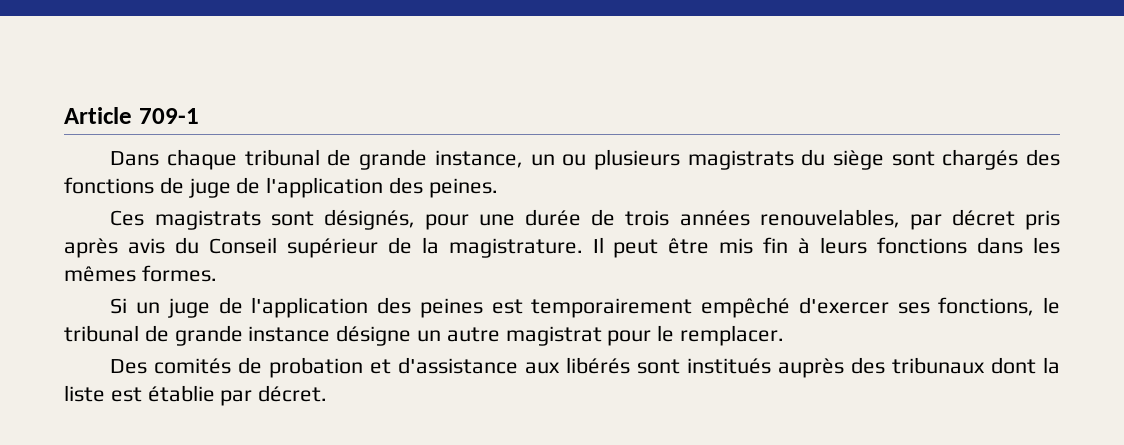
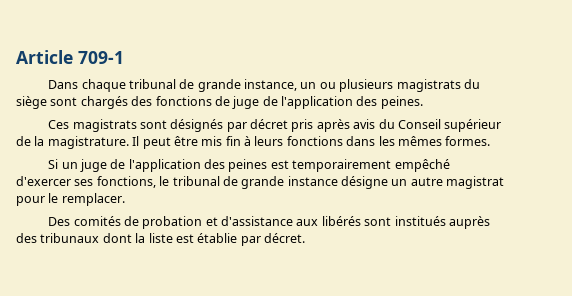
[323,209,900,230] désignés, pour une durée de trois années renouvelables, -> [170,119,224,132] désignés

